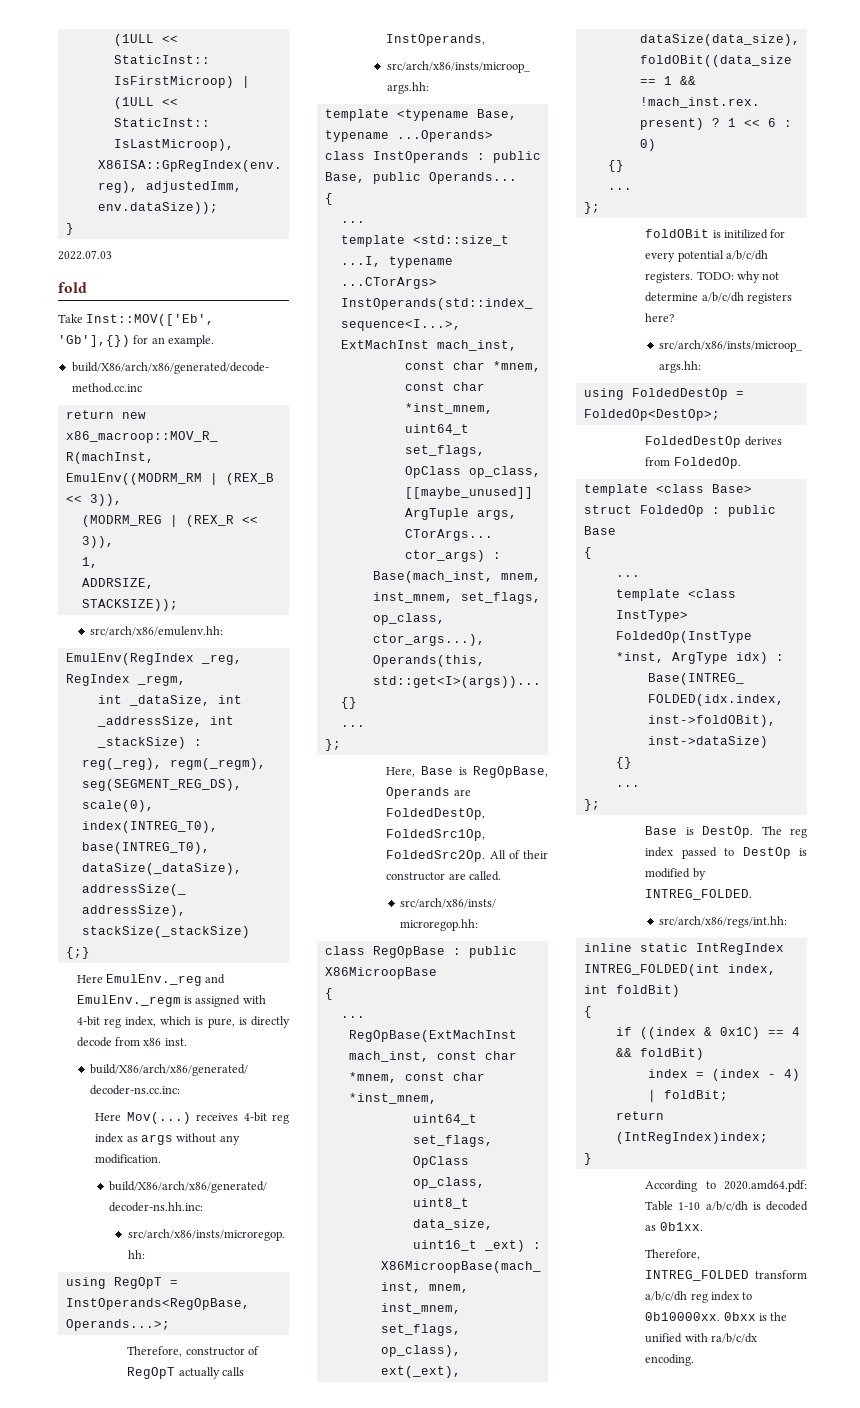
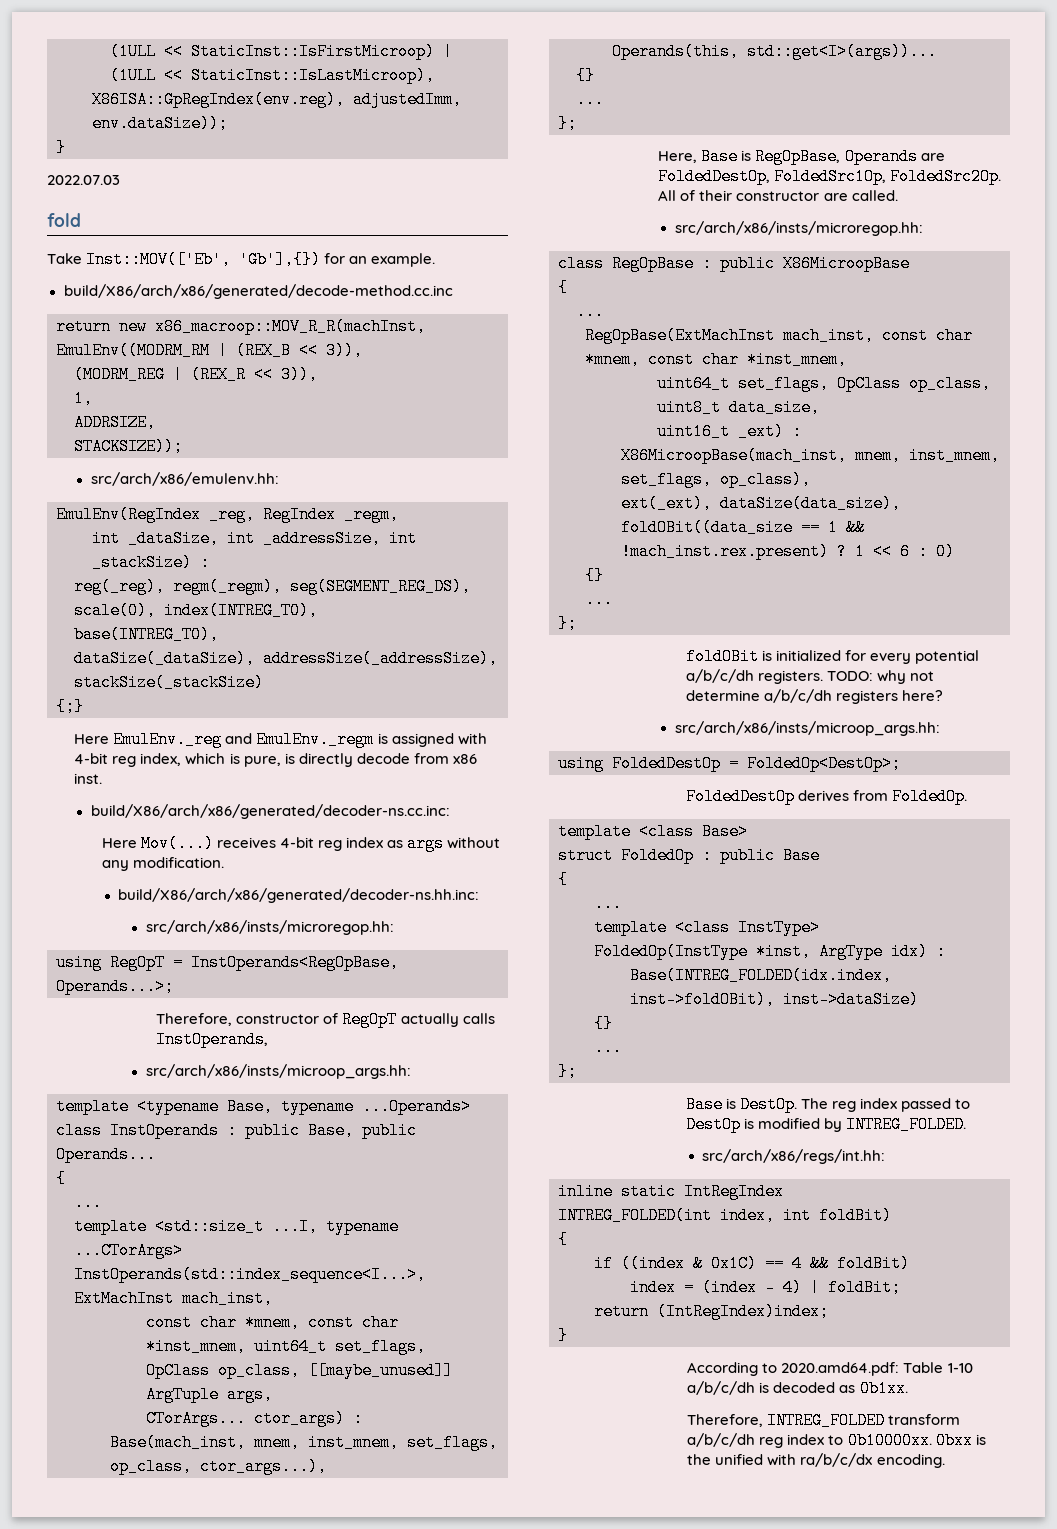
[724,229,769,239] initilized -> [775,650,841,661] initialized

